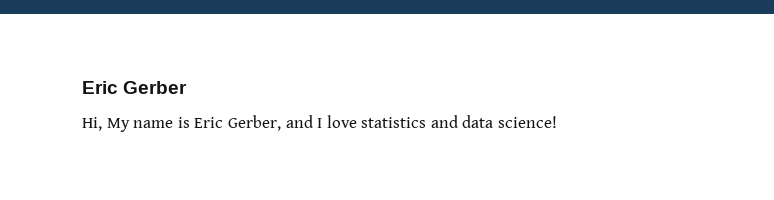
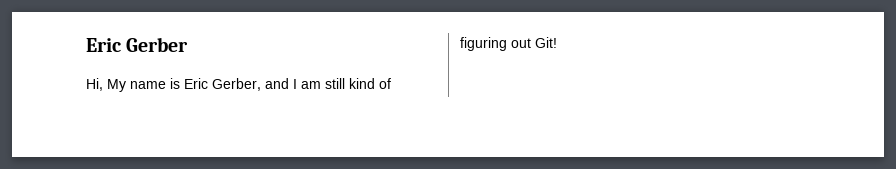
[326,115,558,128] love statistics and data science! -> [301,78,391,89] [460,37,557,51] am still kind of figuring out Git!

